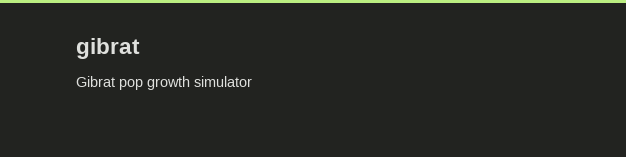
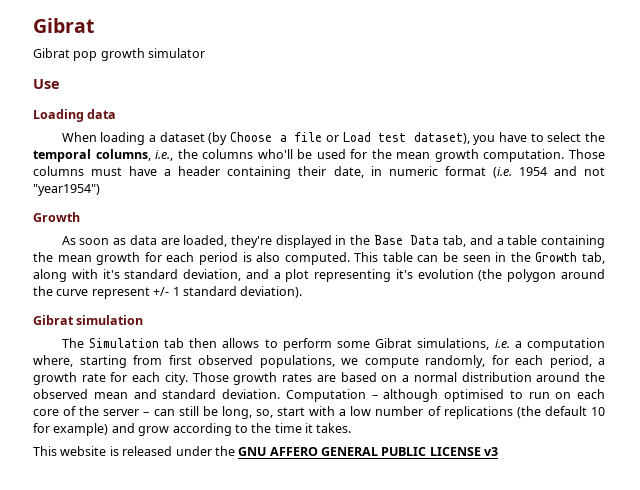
[76,38,140,59] gibrat -> [33,18,94,33] Gibrat
(252, 81) none -> [33,79,60,89] [33,109,117,122] [61,132,605,145] [33,149,606,162] [33,166,605,179] [33,184,100,196] [33,212,80,222] [61,235,605,248] [33,252,605,265] [33,269,605,282] [33,286,303,299] [33,315,144,325] [61,338,605,351] [33,355,605,368] [33,372,606,385] [33,389,605,402] [33,406,605,419] [33,423,352,436] [33,446,499,456] // Use // Loading data // When loading a dataset (by Choose a file or Load test dataset), you have to select the temporal columns, i.e., the columns who'll be used for the mean growth computation. Those columns must have a header containing their date, in numeric format (i.e. 1954 and not "year1954") // Growth // As soon as data are loaded, they're displayed in the Base Data tab, and a table containing the mean growth for each period is also computed. This table can be seen in the Growth tab, along with it's standard deviation, and a plot representing it's evolution (the polygon around the curve represent +/- 1 standard deviation). // Gibrat simulation // The Simulation tab then allows to perform some Gibrat simulations, i.e. a computation where, starting from first observed populations, we compute randomly, for each period, a growth rate for each city. Those growth rates are based on a normal distribution around the observed mean and standard deviation. Computation – although optimised to run on each core of the server – can still be long, so, start with a low number of replications (the default 10 for example) and grow according to the time it takes. // This website is released under the GNU AFFERO GENERAL PUBLIC LICENSE v3

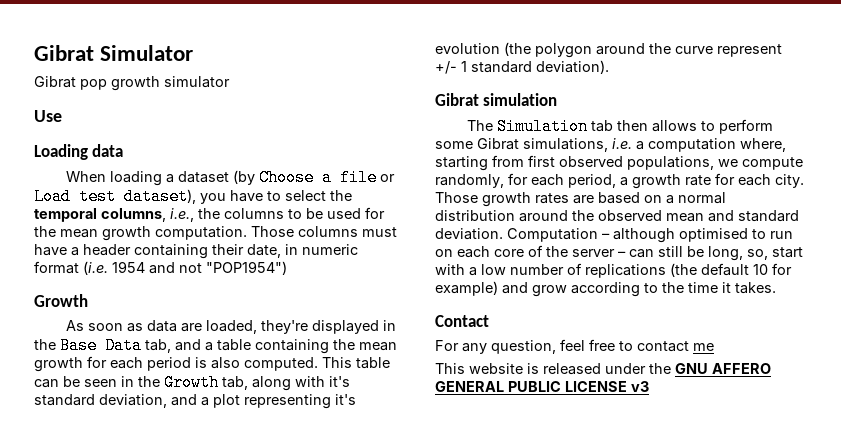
[33,18,94,33] Gibrat -> [34,45,194,61] Gibrat Simulator
[257,149,293,159] who'll -> [288,209,302,219] to
[33,184,100,196] "year1954") -> [206,261,287,275] "POP1954")
(352, 428) none -> [435,315,489,327] [435,339,714,354] // Contact // For any question, feel free to contact me

